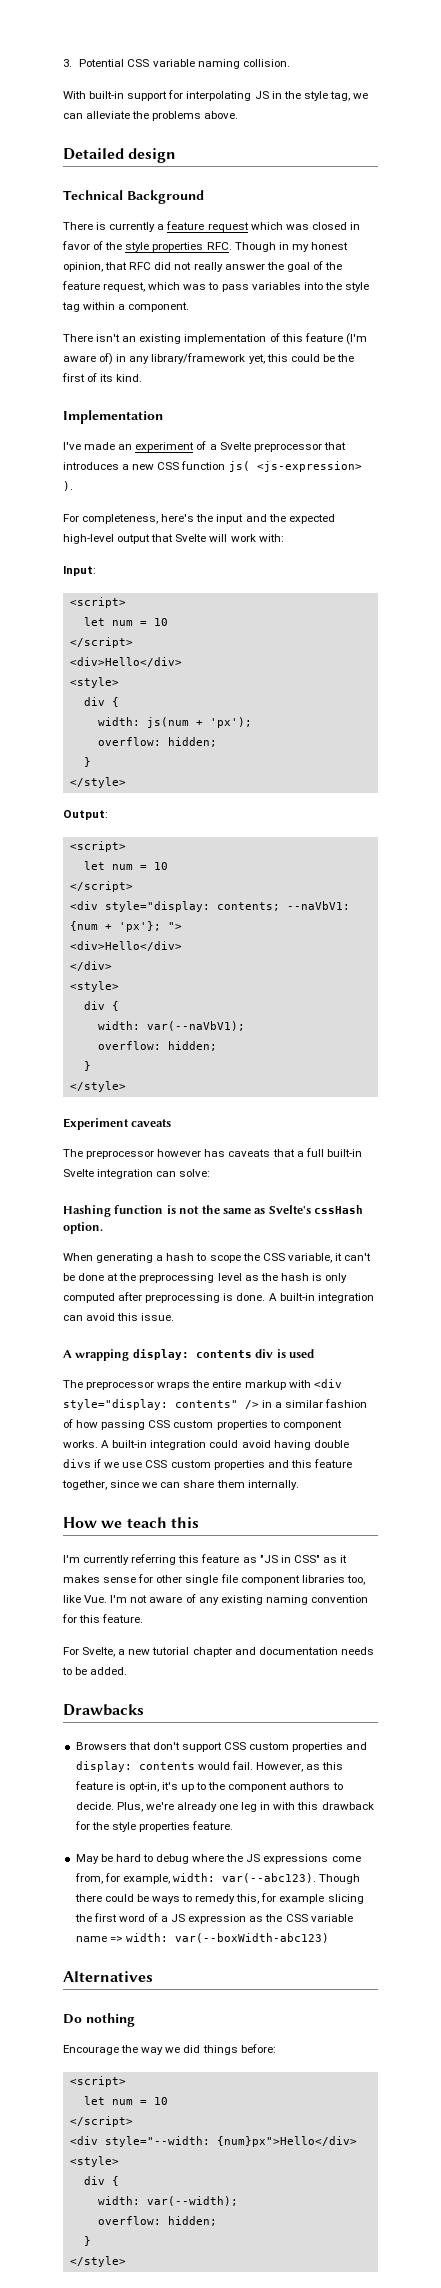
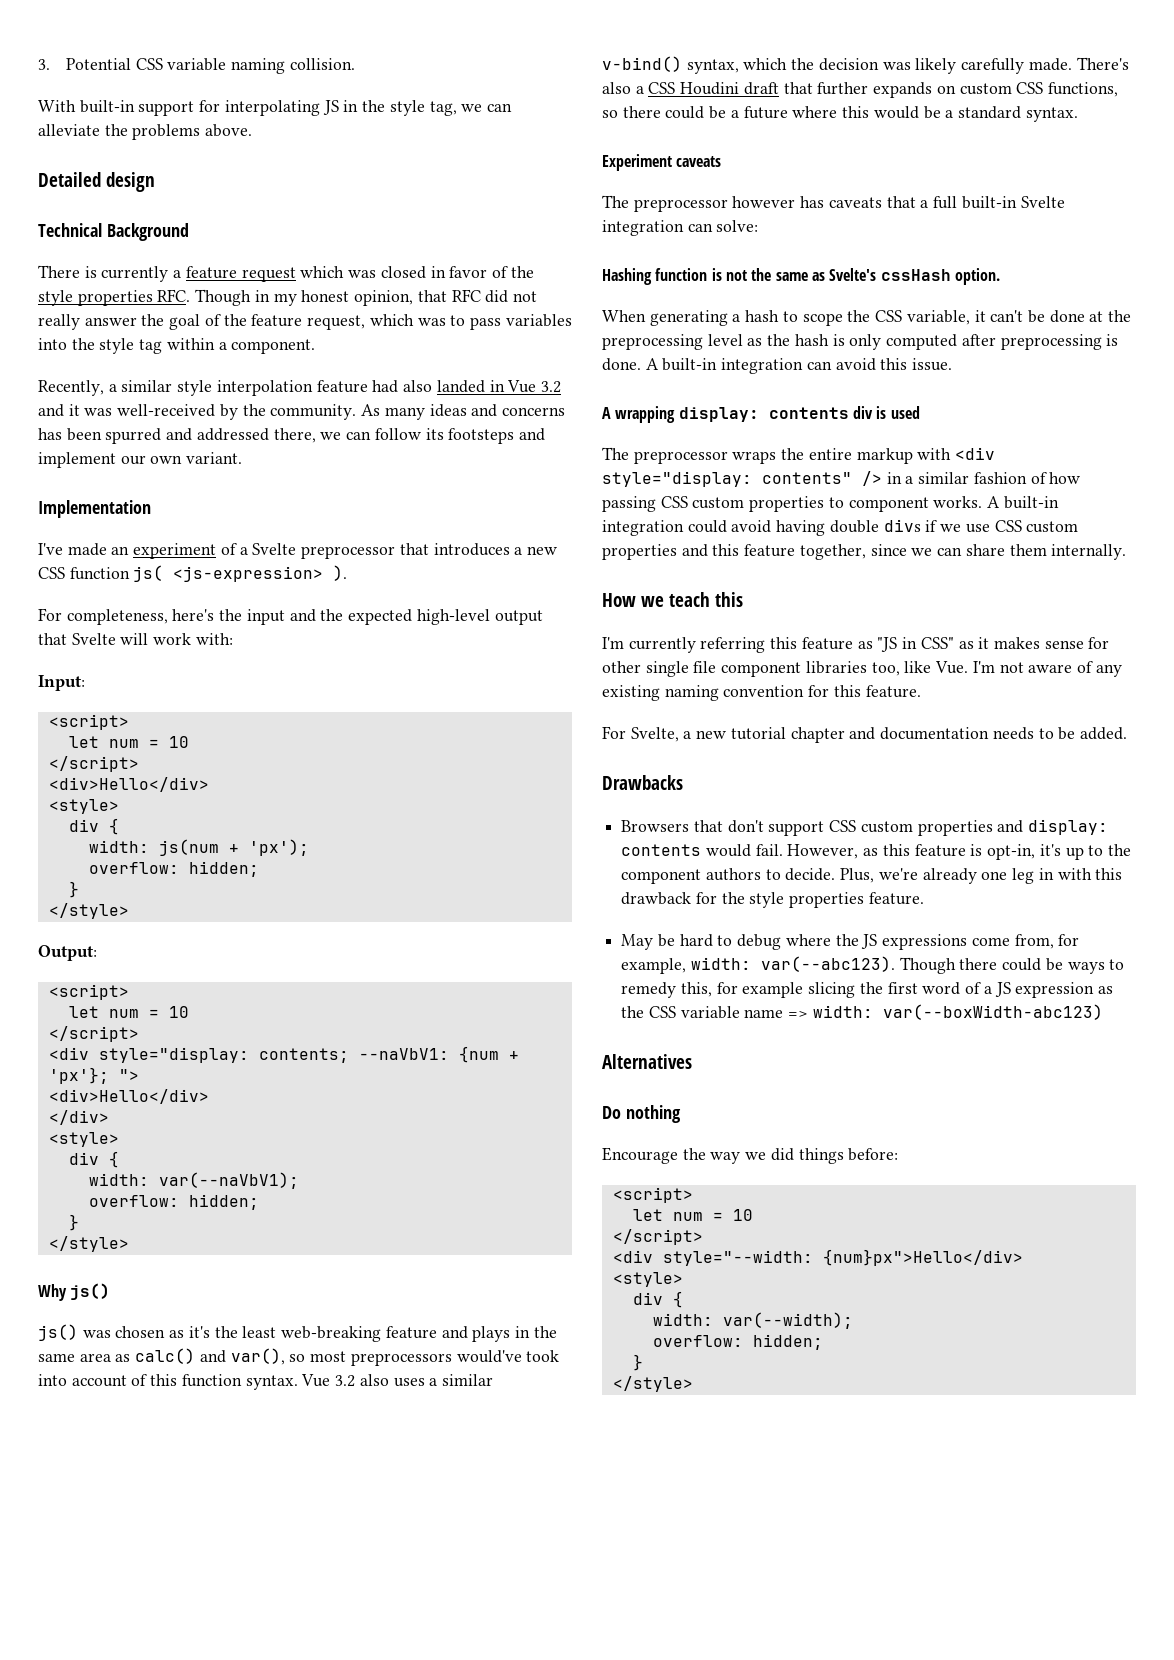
[63,333,367,345] [63,353,354,365] [62,373,143,382] There isn't an existing implementation of this feature (I'm aware of) in any library/framework yet, this could be the first of its kind. -> [38,380,561,396] [38,404,565,420] [38,428,545,444] [38,452,243,468] Recently, a similar style interpolation feature had also landed in Vue 3.2 and it was well-received by the community. As many ideas and concerns has been spurred and addressed there, we can follow its footsteps and implement our own variant.
(126, 1086) none -> [38,1283,111,1301] [38,1324,557,1342] [38,1348,560,1366] [38,1374,493,1390] [602,56,1129,74] [602,82,1118,98] [602,106,1078,122] // Why js() // js() was chosen as it's the least web-breaking feature and plays in the same area as calc() and var(), so most preprocessors would've took into account of this function syntax. Vue 3.2 also uses a similar v-bind() syntax, which the decision was likely carefully made. There's also a CSS Houdini draft that further expands on custom CSS functions, so there could be a future where this would be a standard syntax.

